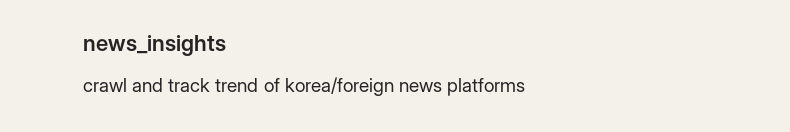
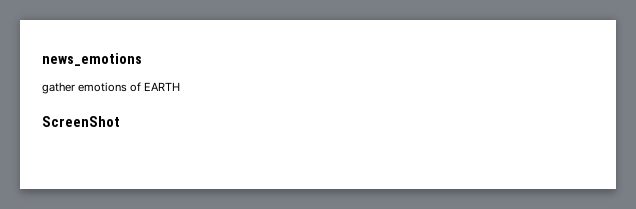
[83,35,226,56] [83,77,525,96] news_insights // crawl and track trend of korea/foreign news platforms -> [42,53,142,66] [42,82,181,94] [42,116,120,127] news_emotions // gather emotions of EARTH // ScreenShot

